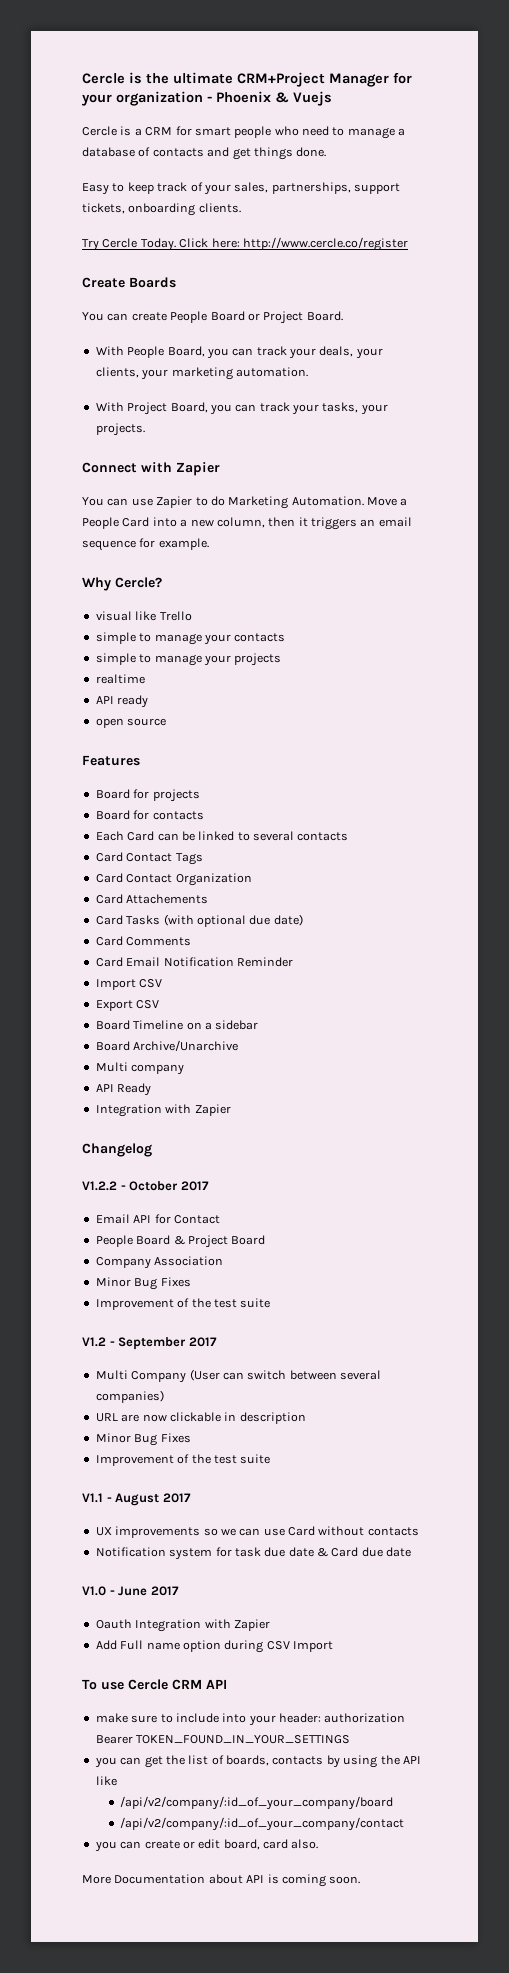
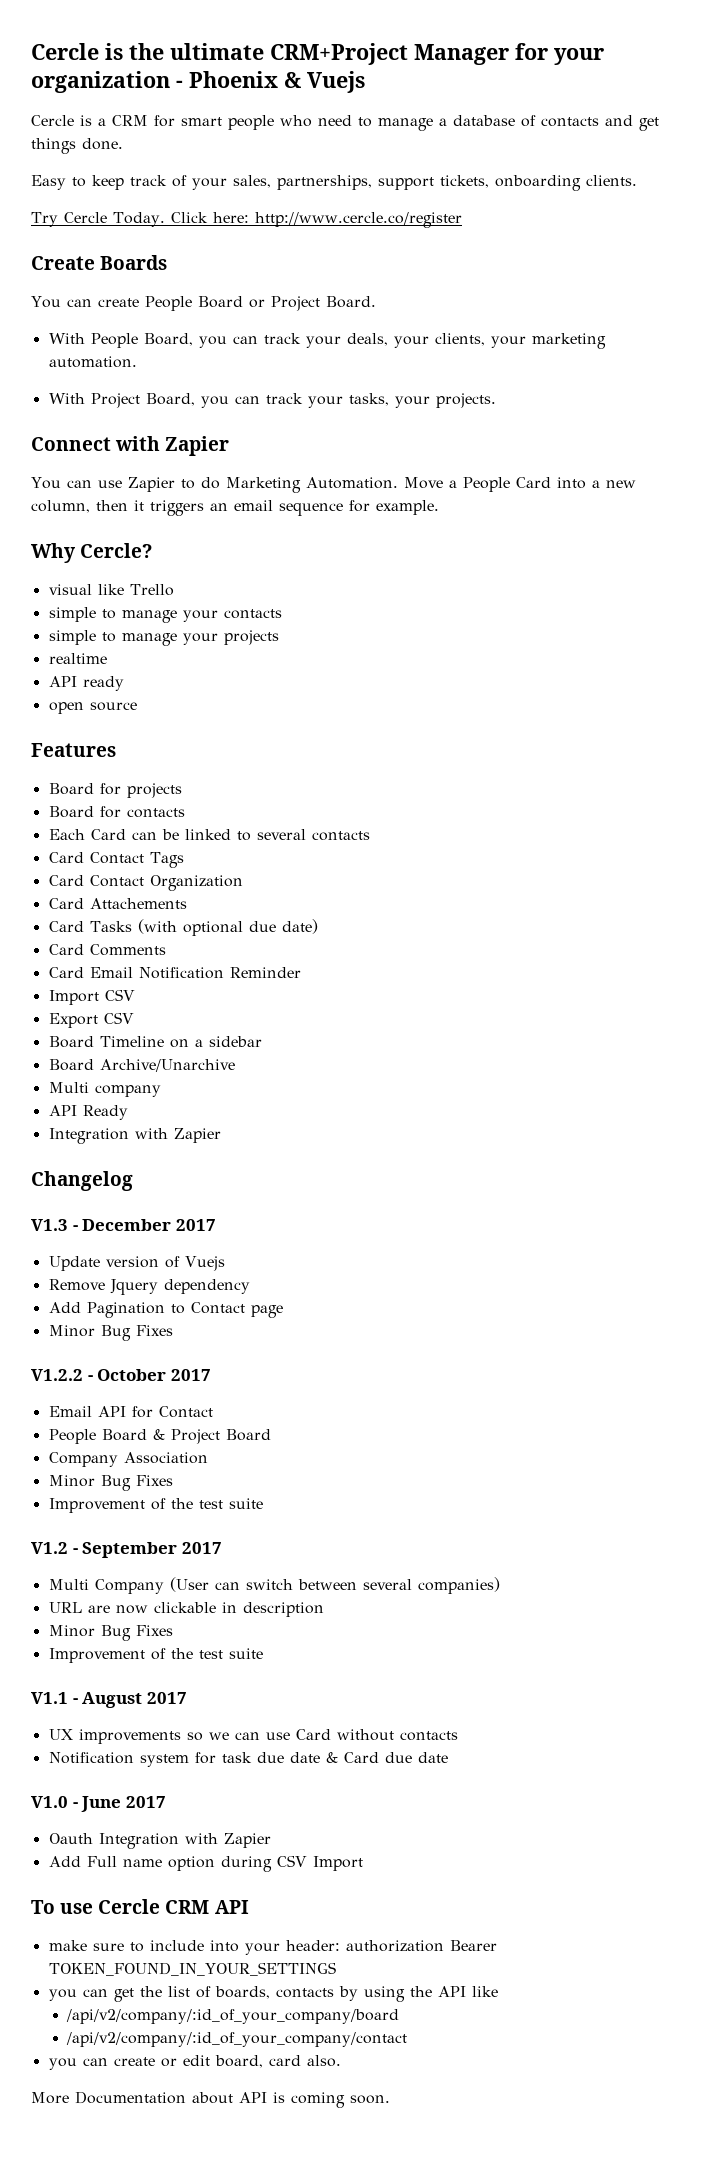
(152, 1150) none -> [31,1219,216,1231] [48,1256,225,1271] [48,1279,250,1295] [48,1302,283,1318] [48,1325,173,1341] // V1.3 - December 2017 // Update version of Vuejs // Remove Jquery dependency // Add Pagination to Contact page // Minor Bug Fixes

